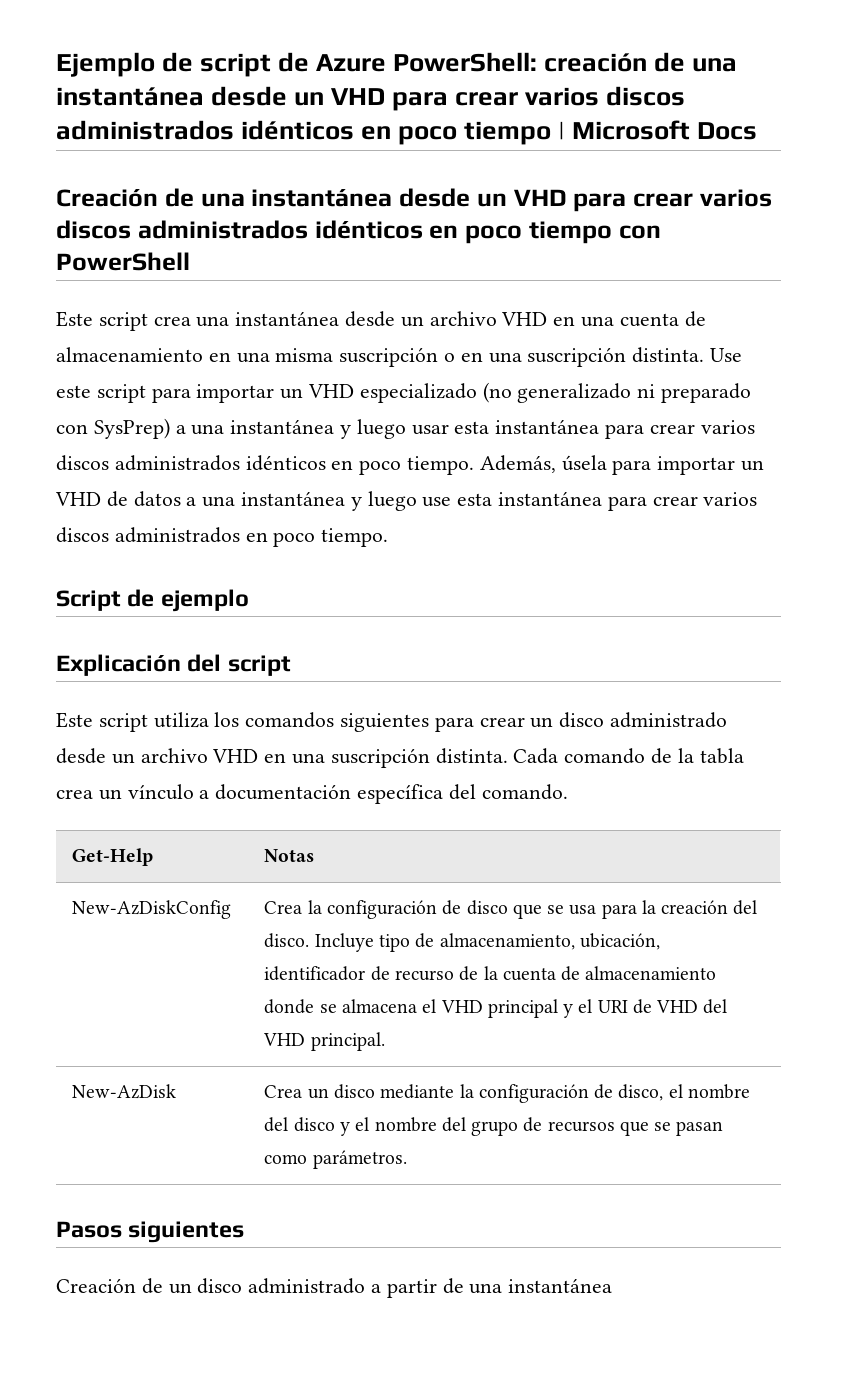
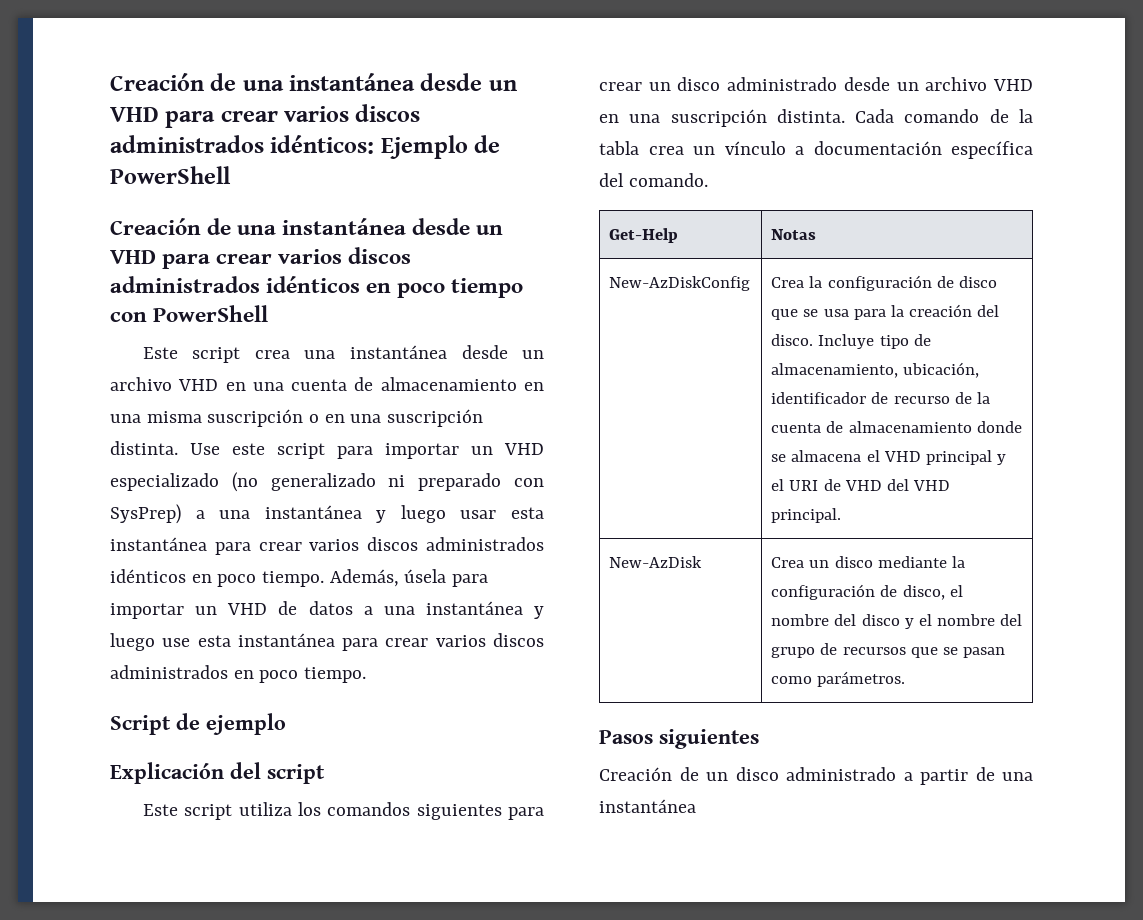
[56,52,648,77] Ejemplo de script de Azure PowerShell: creación -> [110,73,204,91] Creación
[241,120,758,145] idénticos en poco tiempo | Microsoft Docs -> [270,135,501,159] [110,166,231,184] idénticos: Ejemplo de PowerShell

